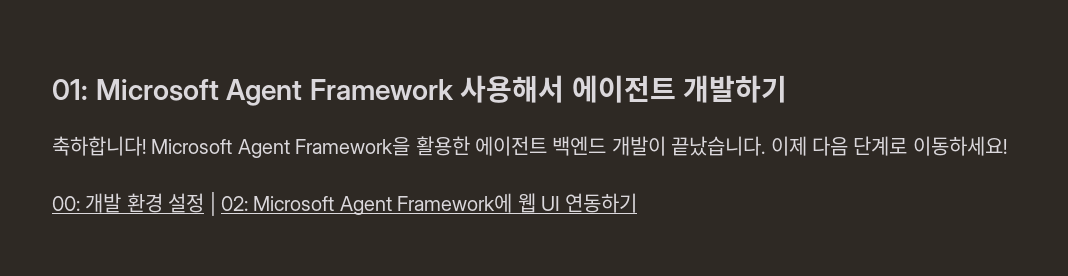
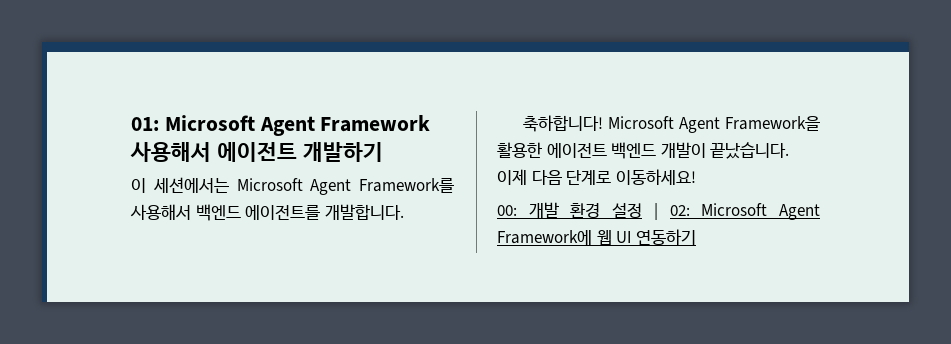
(788, 89) none -> [131,177,454,195] [130,204,404,221] // 이 세션에서는 Microsoft Agent Framework를 사용해서 백엔드 에이전트를 개발합니다.

